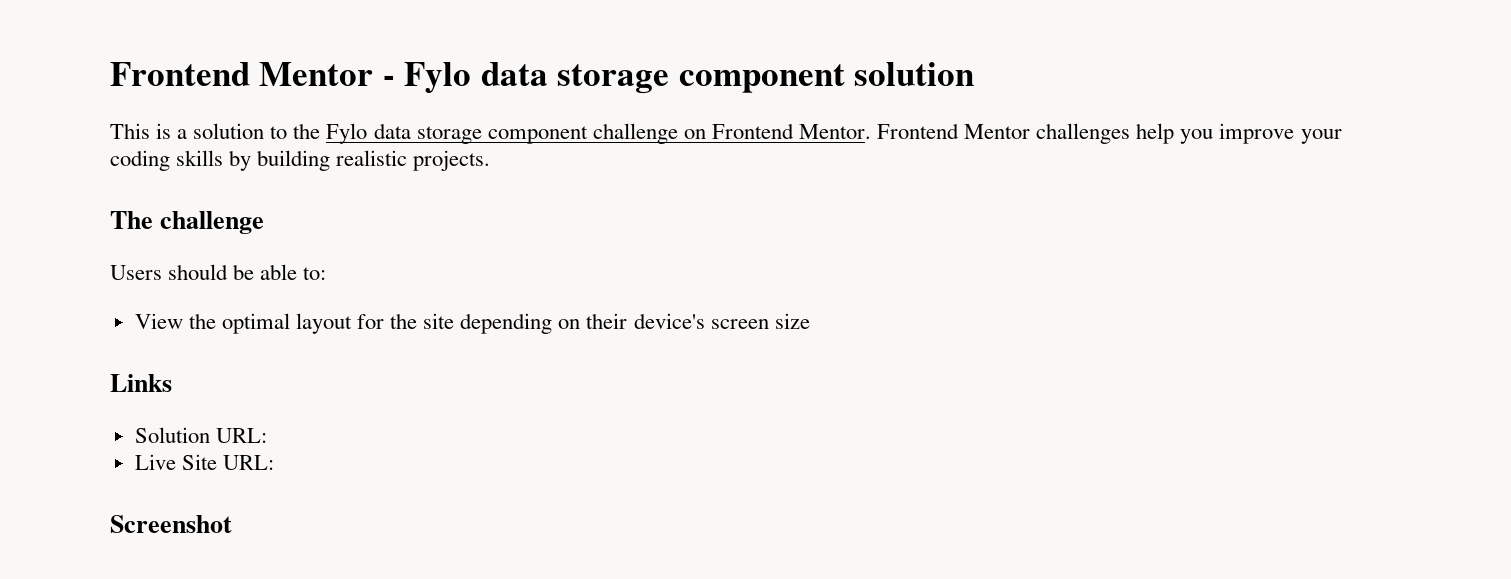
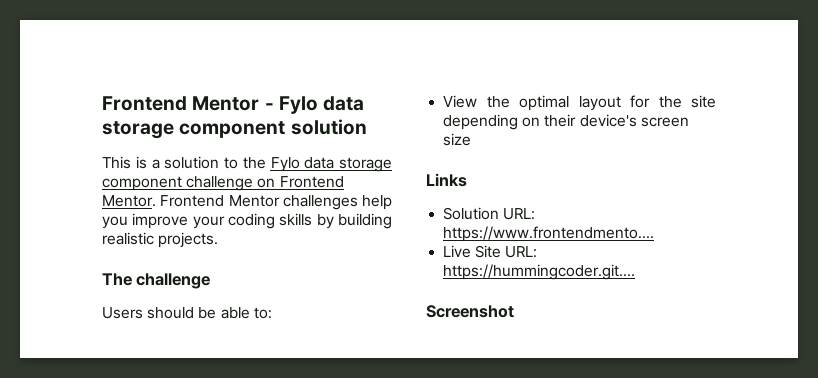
(267, 435) none -> [443,226,655,242] https://www.frontendmento....
(274, 462) none -> [443,264,636,280] https://hummingcoder.git....

